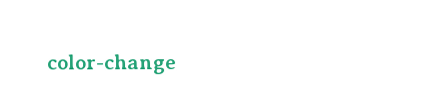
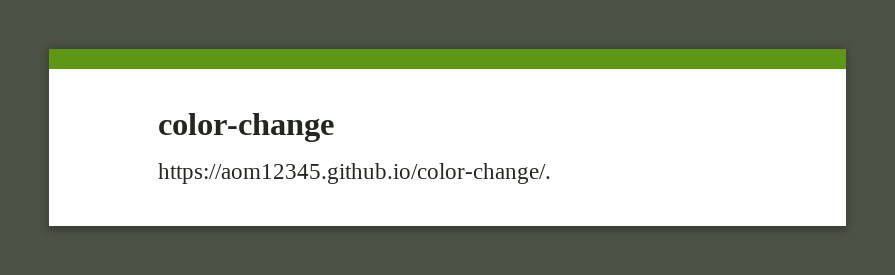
(177, 64) none -> [158,163,551,184] // https://aom12345.github.io/color-change/.

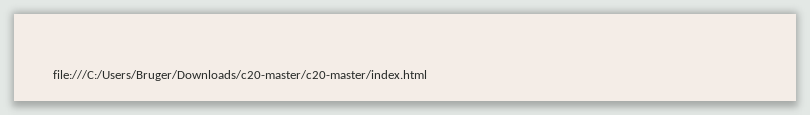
[158,113,334,142] [158,163,551,184] color-change // https://aom12345.github.io/color-change/. -> [53,70,427,81] file:///C:/Users/Bruger/Downloads/c20-master/c20-master/index.html

